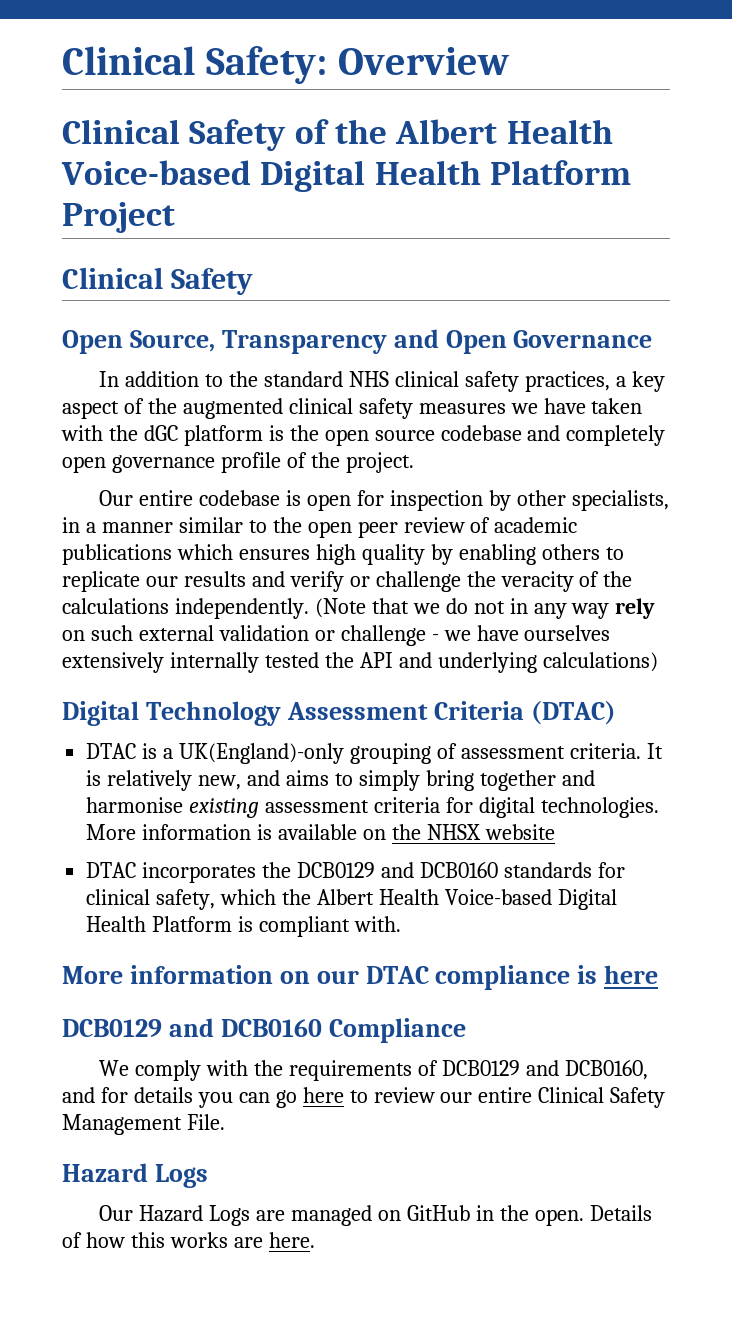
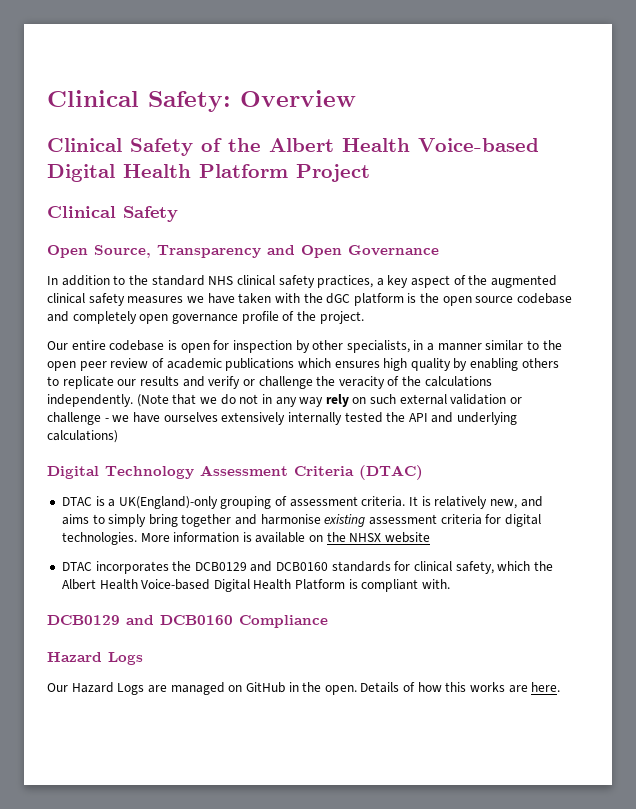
[62,965,659,990] [62,1018,466,1043] [99,1060,648,1081] [62,1087,666,1108] [62,1114,225,1135] More information on our DTAC compliance is here // DCB0129 and DCB0160 Compliance // We comply with the requirements of DCB0129 and DCB0160, and for details you can go here to review our entire Clinical Safety Management File. -> [47,615,328,628] DCB0129 and DCB0160 Compliance

